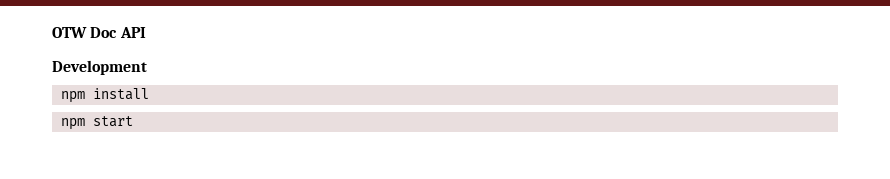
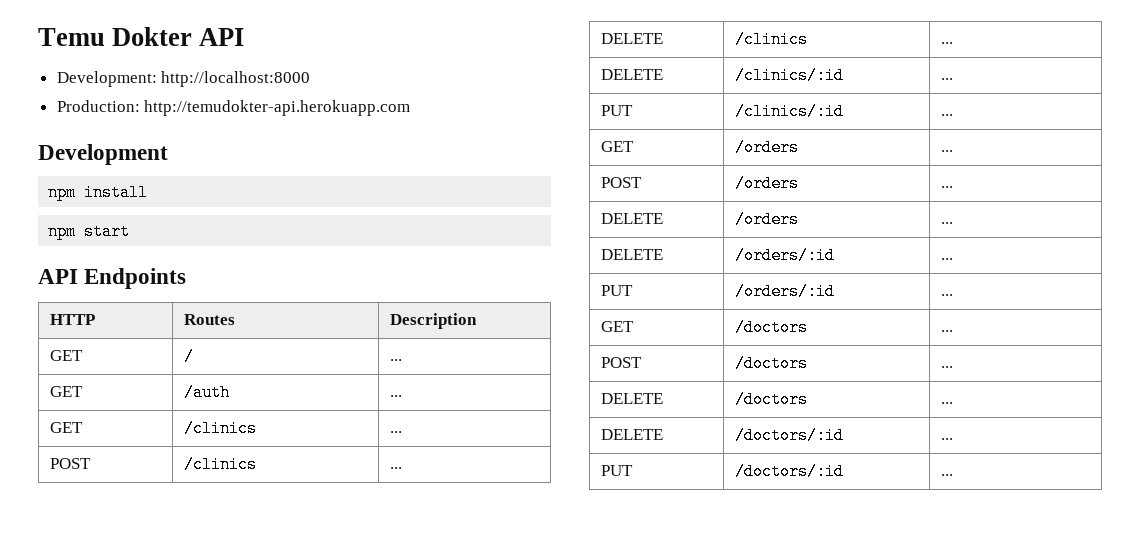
[52,27,146,38] OTW Doc API -> [38,27,245,46] [56,71,311,87] [56,100,411,116] Temu Dokter API // Development: http://localhost:8000 // Production: http://temudokter-api.herokuapp.com
(133, 121) none -> [38,268,187,289] [49,314,95,325] [183,314,235,325] [389,313,477,329] [49,350,83,361] [183,348,194,365] [389,359,402,361] [49,386,83,397] [183,384,230,401] [389,395,402,397] [49,422,83,433] [183,420,257,437] [389,431,402,433] [49,458,91,469] [183,456,257,473] [389,467,402,469] [600,33,663,44] [734,31,808,48] [940,42,953,44] [600,69,663,80] [734,67,844,84] [940,78,953,80] [600,105,633,116] [734,103,844,120] [940,114,953,116] [600,141,634,152] [734,139,799,156] [940,150,953,152] [600,177,642,188] [734,175,799,192] [940,186,953,188] [600,213,663,224] [734,211,799,228] [940,222,953,224] [600,249,663,260] [734,247,835,264] [940,258,953,260] [600,285,633,296] [734,283,835,300] [940,294,953,296] [600,321,634,332] [734,319,808,336] [940,330,953,332] [600,357,642,368] [734,355,808,372] [940,366,953,368] [600,393,663,404] [734,391,808,408] [940,402,953,404] [600,429,663,440] [734,427,844,444] [940,438,953,440] [600,465,633,476] [734,463,844,480] [940,474,953,476] // API Endpoints // HTTP | Routes | Description // GET | / | ... // GET | /auth | ... // GET | /clinics | ... // POST | /clinics | ... // DELETE | /clinics | ... // DELETE | /clinics/:id | ... // PUT | /clinics/:id | ... // GET | /orders | ... // POST | /orders | ... // DELETE | /orders | ... // DELETE | /orders/:id | ... // PUT | /orders/:id | ... // GET | /doctors | ... // POST | /doctors | ... // DELETE | /doctors | ... // DELETE | /doctors/:id | ... // PUT | /doctors/:id | ...

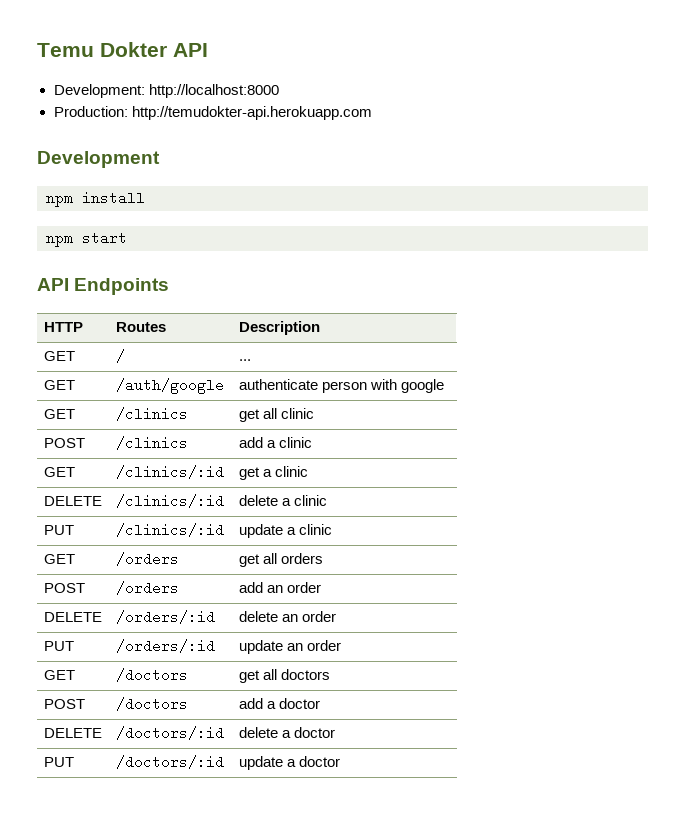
[183,384,230,401] [389,395,402,397] /auth | ... -> [115,378,224,394] [238,379,445,393] /auth/google | authenticate person with google
[389,431,402,433] ... -> [238,408,315,422] get all clinic
[389,467,402,469] [600,33,663,44] [734,31,808,48] [940,42,953,44] ... // DELETE | /clinics | ... -> [238,437,313,448] [43,467,75,477] [115,465,224,479] [238,466,309,480] add a clinic // GET | /clinics/:id | get a clinic
[940,78,953,80] ... -> [238,495,328,506] delete a clinic
[940,114,953,116] ... -> [238,524,333,538] update a clinic
[940,150,953,152] ... -> [238,553,324,567] get all orders
[940,186,953,188] [600,213,663,224] [734,211,799,228] [940,222,953,224] ... // DELETE | /orders | ... -> [238,582,322,593] add an order
[940,258,953,260] ... -> [238,611,337,622] delete an order
[940,294,953,296] ... -> [238,640,342,654] update an order
[940,330,953,332] ... -> [238,669,331,683] get all doctors
[940,366,953,368] [600,393,663,404] [734,391,808,408] [940,402,953,404] ... // DELETE | /doctors | ... -> [238,698,321,709] add a doctor
[940,438,953,440] ... -> [238,727,336,738] delete a doctor
[940,474,953,476] ... -> [238,756,341,770] update a doctor

